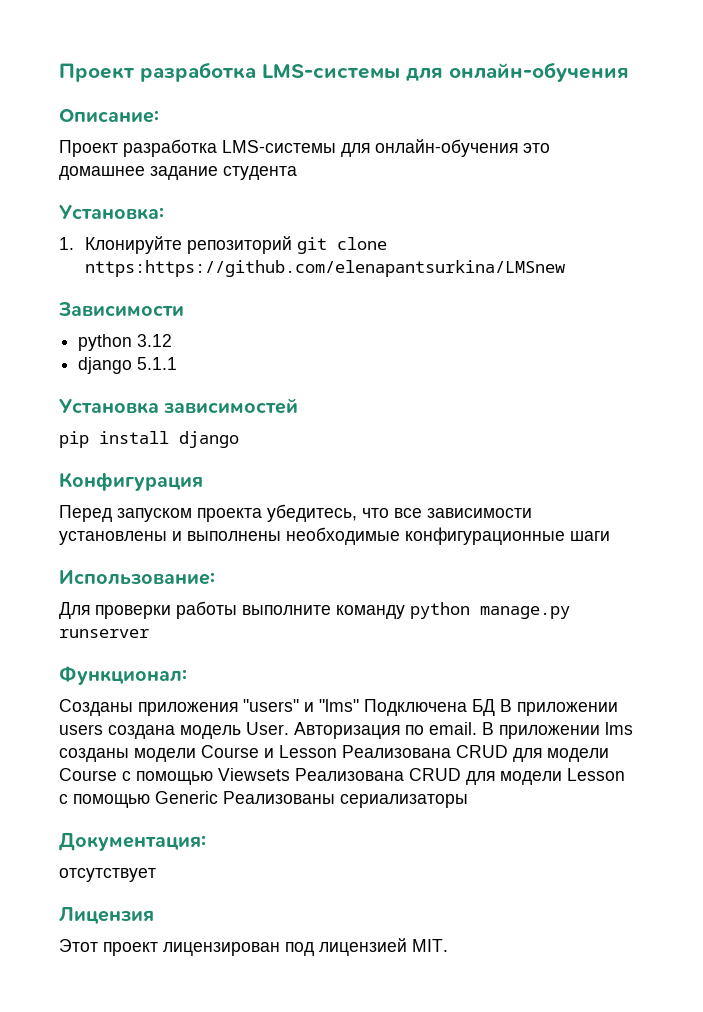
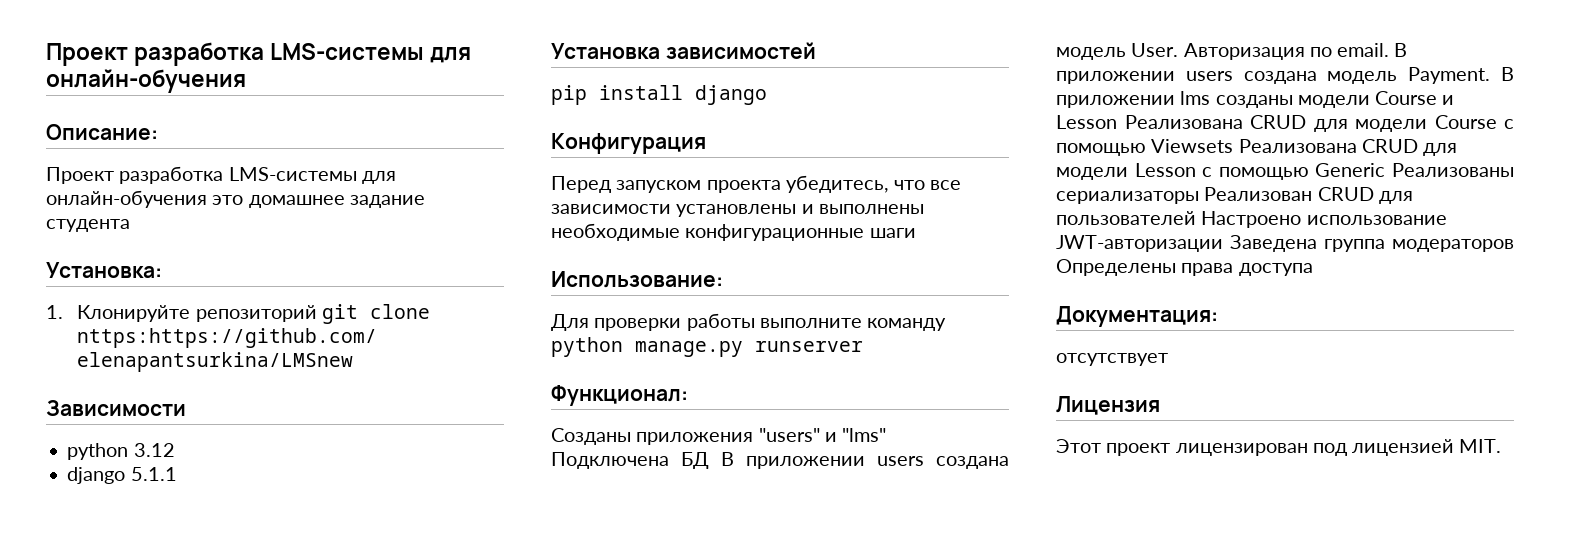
(600, 732) none -> [1185,67,1514,84] [1056,95,1175,108] users создана модель Payment. В приложении
(468, 801) none -> [1204,187,1413,204] [1056,211,1447,228] [1056,235,1514,252] [1056,259,1313,276] Реализован CRUD для пользователей Настроено использование JWT-авторизации Заведена группа модераторов Определены права доступа

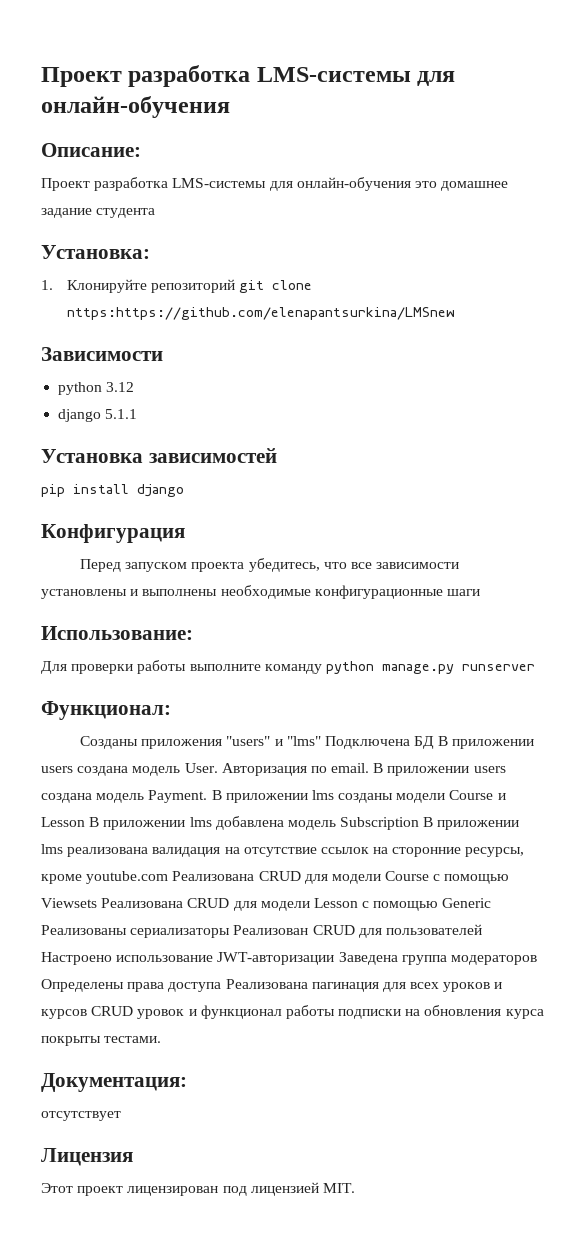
(1117, 122) none -> [89,816,520,830] [41,844,525,857] [41,871,169,884] В приложении lms добавлена модель Subscription В приложении lms реализована валидация на отсутствие ссылок на сторонние ресурсы, кроме youtube.com
(1313, 269) none -> [225,979,503,992] [41,1005,544,1019] [41,1036,162,1046] Реализована пагинация для всех уроков и курсов CRUD уровок и функционал работы подписки на обновления курса покрыты тестами.

